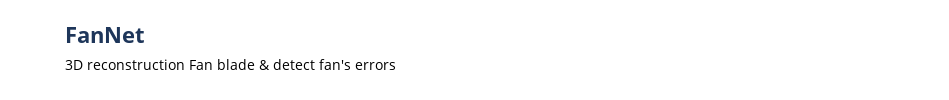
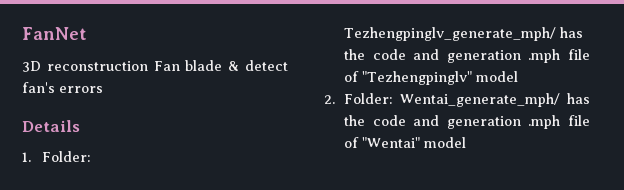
(396, 66) none -> [22,120,80,132] [22,151,92,162] [344,27,584,41] [344,49,590,63] [344,71,519,85] [324,93,590,107] [344,115,590,129] [344,137,467,148] // Details // 1. Folder: Tezhengpinglv_generate_mph/ has the code and generation .mph file of "Tezhengpinglv" model // 2. Folder: Wentai_generate_mph/ has the code and generation .mph file of "Wentai" model

